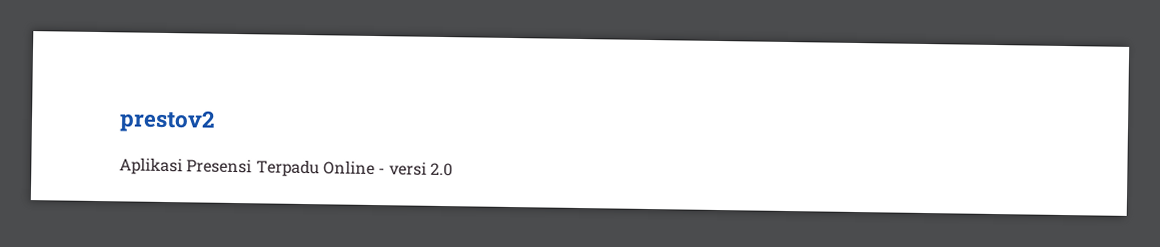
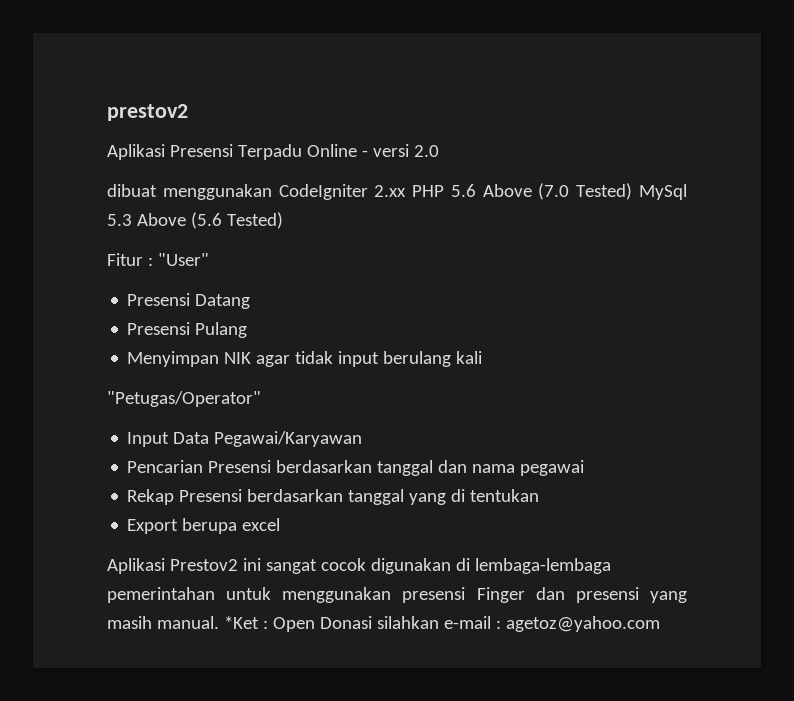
(453, 169) none -> [107,183,687,200] [107,212,283,229] [107,253,209,266] [127,293,251,309] [127,322,248,338] [127,351,483,367] [107,391,261,407] [127,431,363,447] [127,460,585,476] [127,489,540,505] [127,518,281,534] [107,558,611,574] [107,587,687,603] [107,616,660,632] // dibuat menggunakan CodeIgniter 2.xx PHP 5.6 Above (7.0 Tested) MySql 5.3 Above (5.6 Tested) // Fitur : "User" // Presensi Datang // Presensi Pulang // Menyimpan NIK agar tidak input berulang kali // "Petugas/Operator" // Input Data Pegawai/Karyawan // Pencarian Presensi berdasarkan tanggal dan nama pegawai // Rekap Presensi berdasarkan tanggal yang di tentukan // Export berupa excel // Aplikasi Prestov2 ini sangat cocok digunakan di lembaga-lembaga pemerintahan untuk menggunakan presensi Finger dan presensi yang masih manual. *Ket : Open Donasi silahkan e-mail : agetoz@yahoo.com

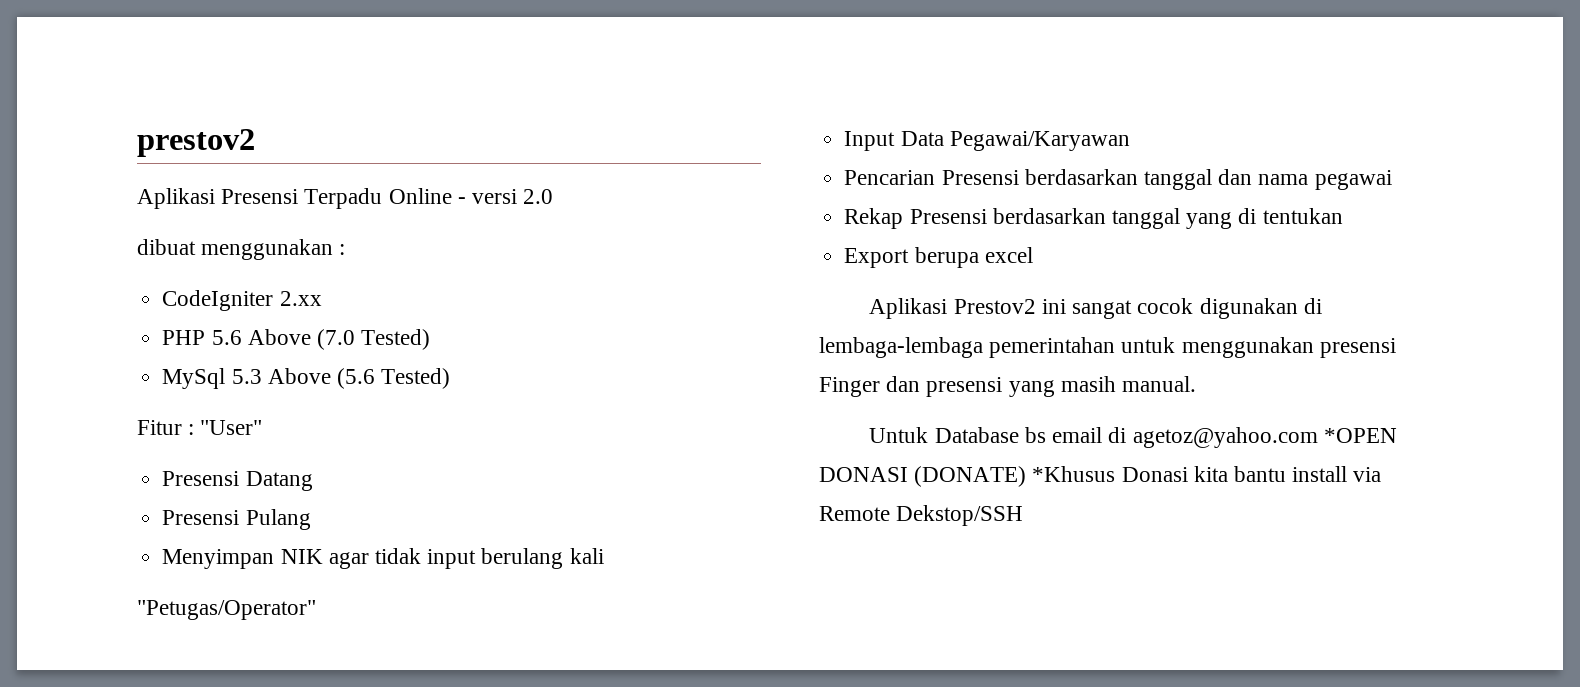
(272, 192) none -> [339,244,346,255] : //
(407, 191) none -> (322, 298) //
(633, 191) none -> (431, 339) //
[223,616,660,632] *Ket : Open Donasi silahkan e-mail : agetoz@yahoo.com -> [869,427,1397,448] [819,466,1382,487] [819,505,1024,526] // Untuk Database bs email di agetoz@yahoo.com *OPEN DONASI (DONATE) *Khusus Donasi kita bantu install via Remote Dekstop/SSH

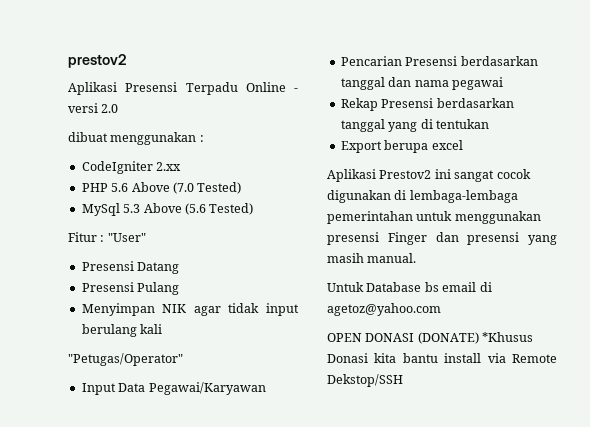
[1323,428,1397,443] *OPEN -> [327,333,362,342] // OPEN

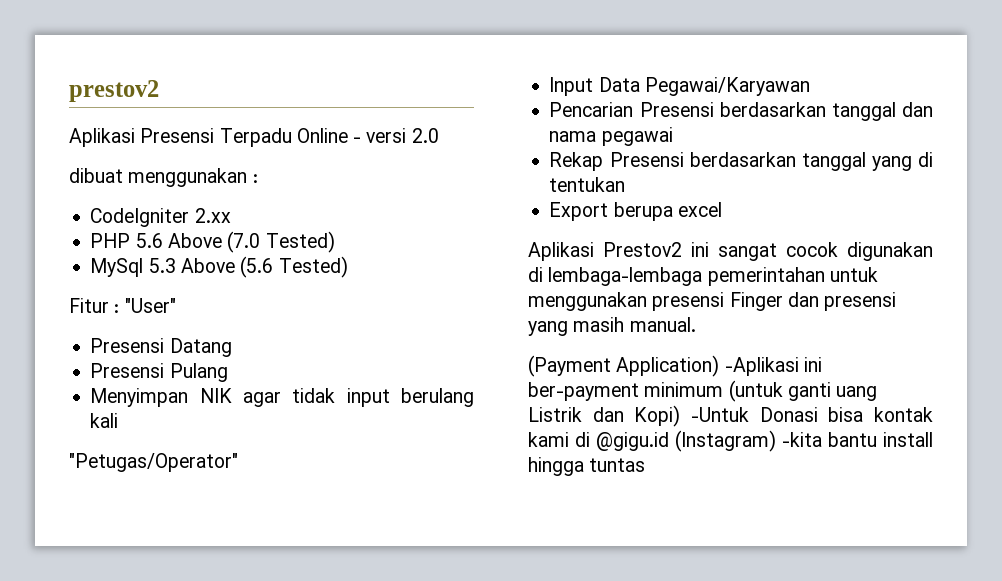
[327,282,492,292] [327,303,441,316] [327,332,534,344] [327,353,557,363] [327,374,403,387] Untuk Database bs email di agetoz@yahoo.com // OPEN DONASI (DONATE) *Khusus Donasi kita bantu install via Remote Dekstop/SSH -> [528,355,822,377] [528,380,878,402] [528,405,933,427] [528,430,933,452] [528,457,646,476] (Payment Application) -Aplikasi ini ber-payment minimum (untuk ganti uang Listrik dan Kopi) -Untuk Donasi bisa kontak kami di @gigu.id (Instagram) -kita bantu install hingga tuntas

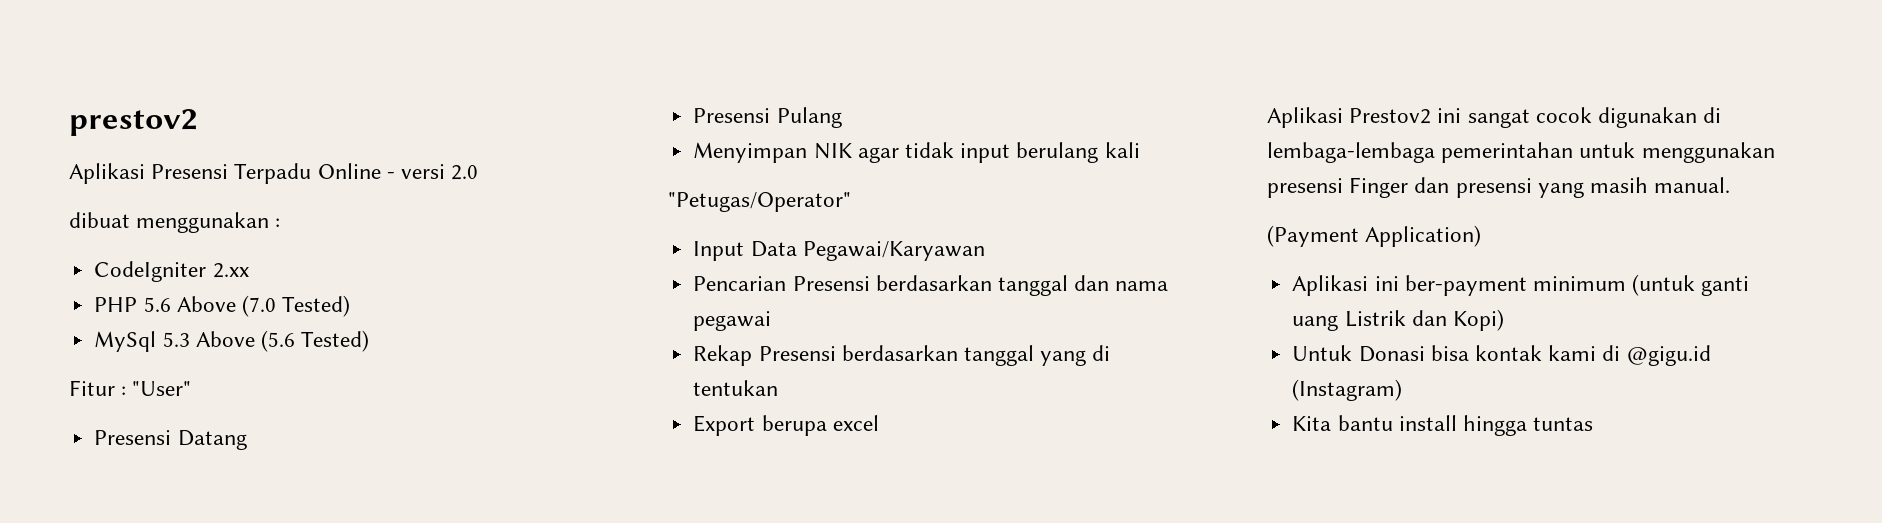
[724,357,799,376] -Aplikasi -> [1292,275,1369,296] // Aplikasi
[691,407,749,422] -Untuk -> [1292,345,1353,361] // Untuk
[782,432,822,447] -kita -> [1292,416,1332,431] // Kita

